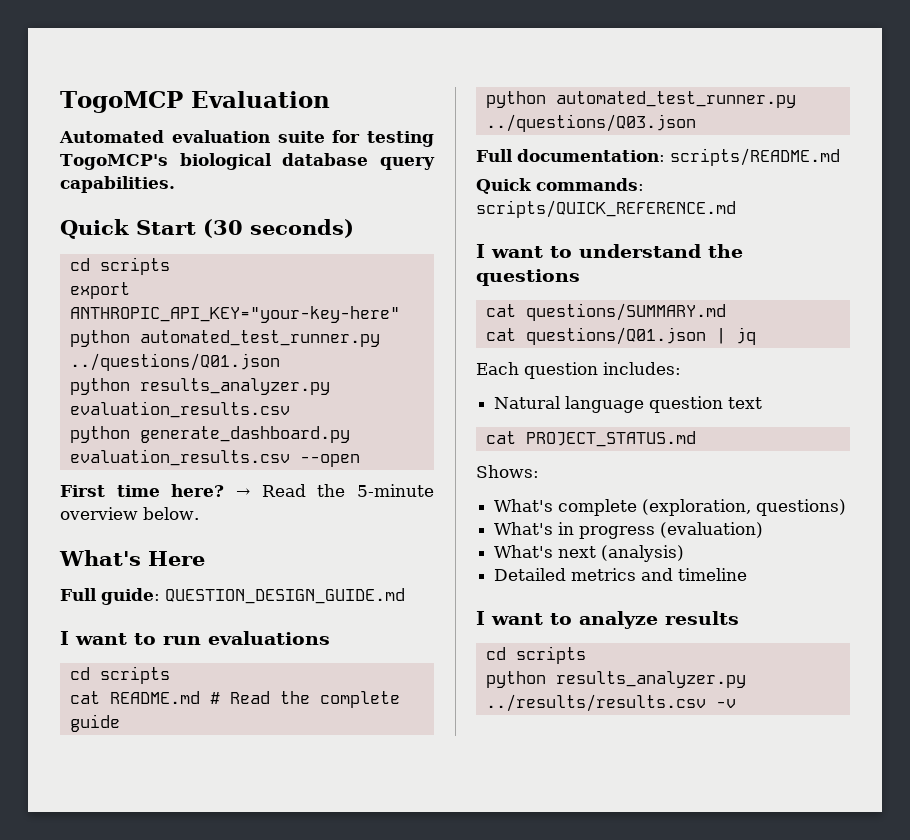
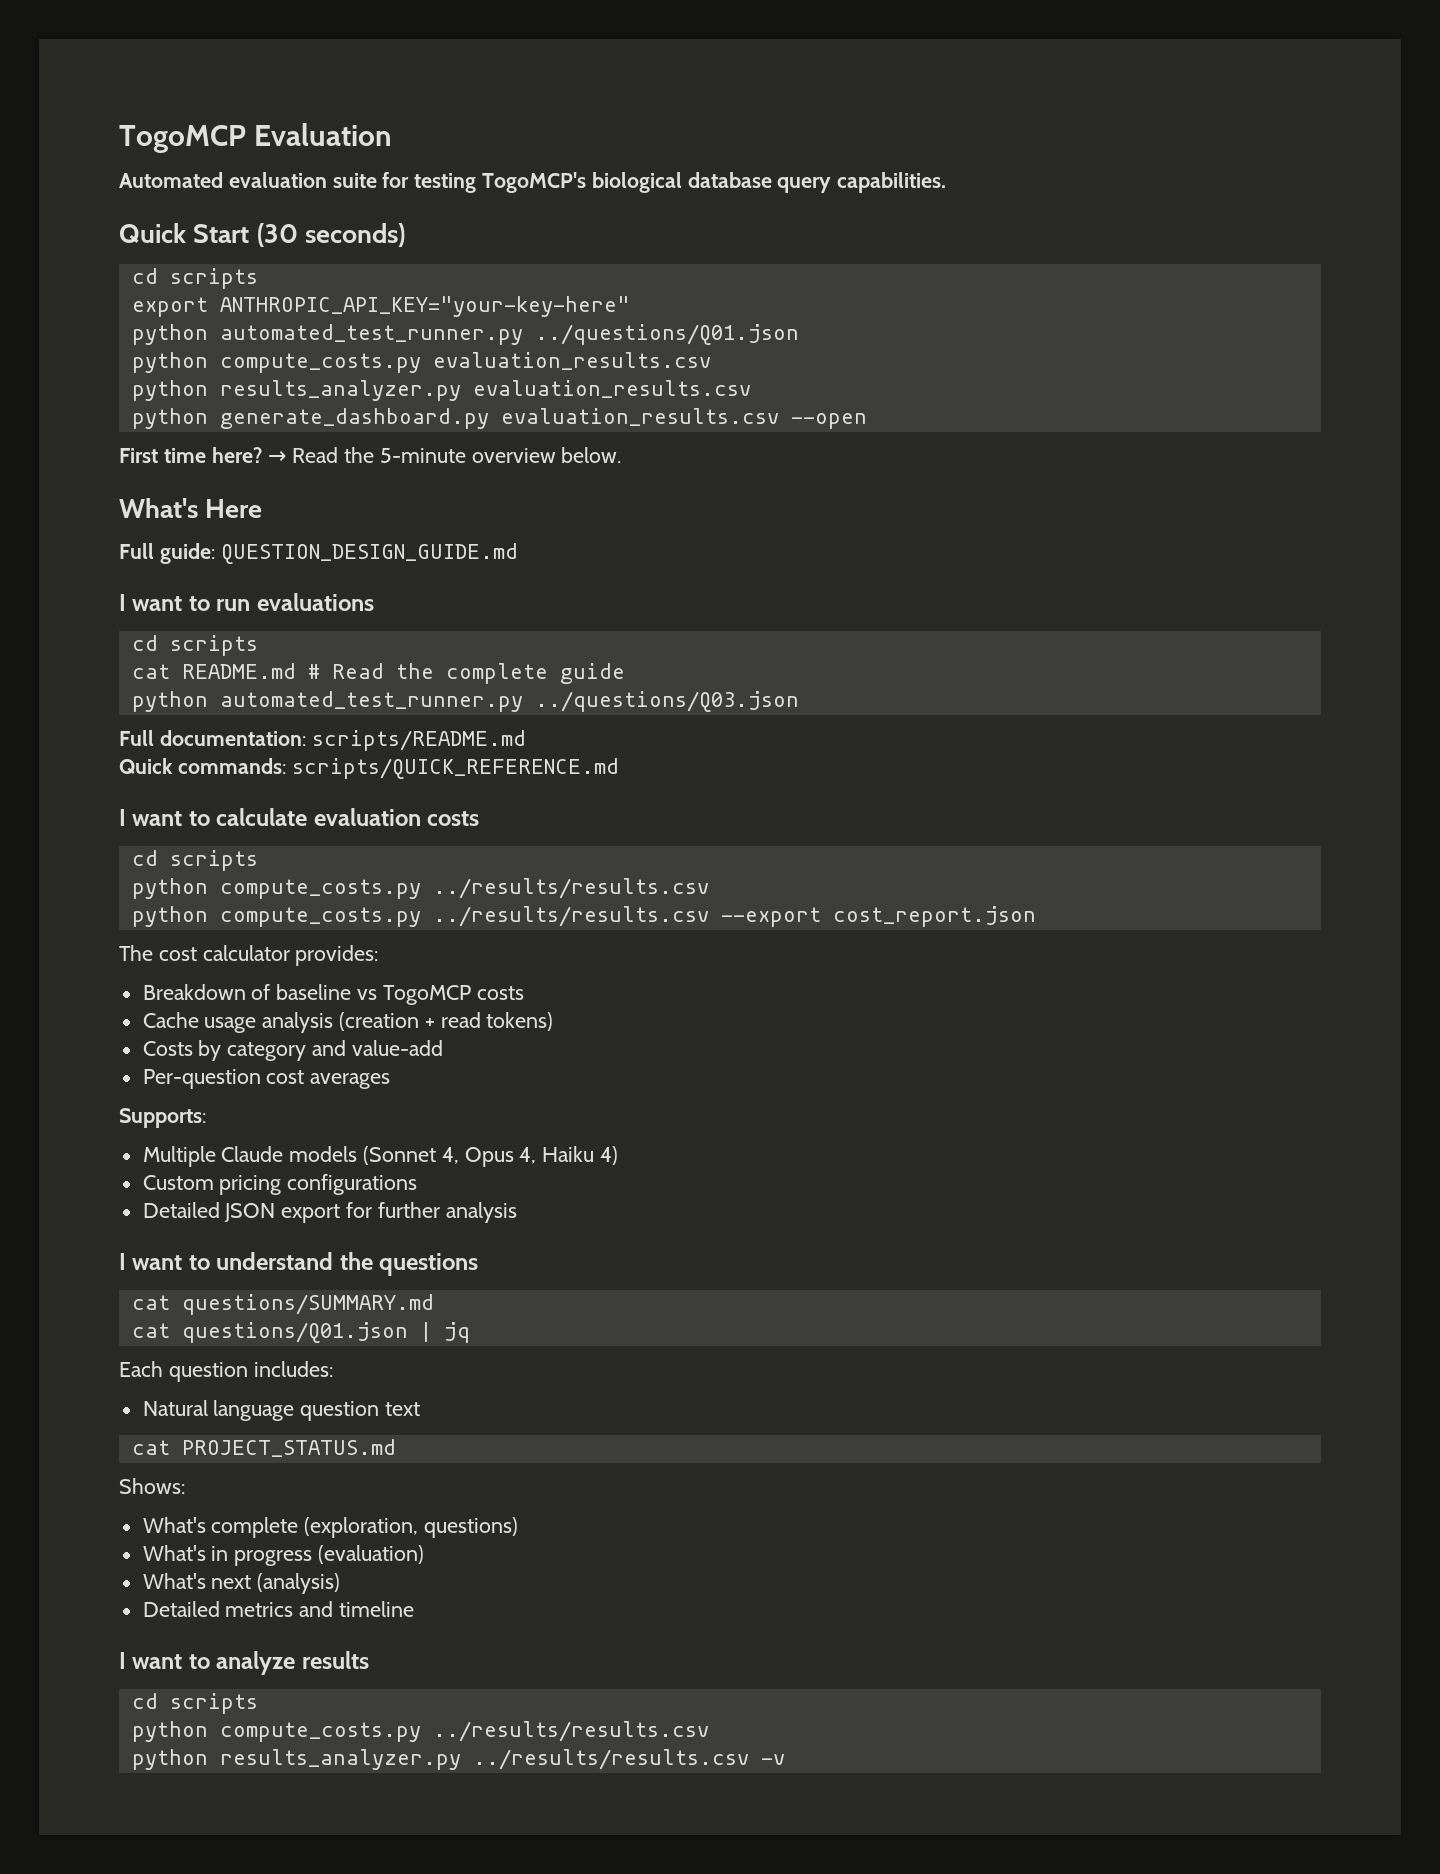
(280, 362) none -> [131,352,711,373] // python compute_costs.py evaluation_results.csv
(736, 209) none -> [119,808,480,826] [131,850,258,871] [131,878,709,899] [131,906,1036,927] [119,945,379,966] [142,984,524,1005] [142,1012,554,1033] [142,1040,443,1061] [142,1069,391,1089] [119,1108,206,1128] [142,1146,619,1167] [142,1174,418,1195] [142,1202,517,1223] // I want to calculate evaluation costs // cd scripts // python compute_costs.py ../results/results.csv // python compute_costs.py ../results/results.csv --export cost_report.json // The cost calculator provides: // Breakdown of baseline vs TogoMCP costs // Cache usage analysis (creation + read tokens) // Costs by category and value-add // Per-question cost averages // Supports: // Multiple Claude models (Sonnet 4, Opus 4, Haiku 4) // Custom pricing configurations // Detailed JSON export for further analysis
(586, 655) none -> [131,1721,709,1742] // python compute_costs.py ../results/results.csv

